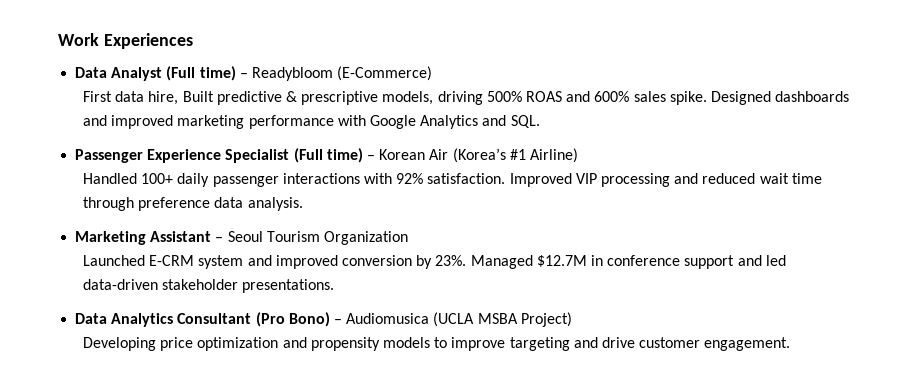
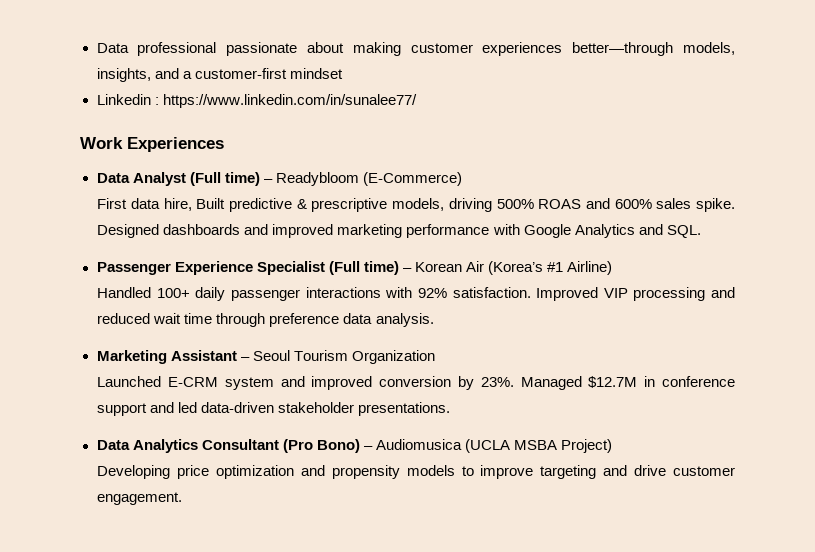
(58, 39) none -> [96,42,735,56] [96,68,343,82] [96,94,417,108] Data professional passionate about making customer experiences better—through models, insights, and a customer-first mindset // Linkedin : https://www.linkedin.com/in/sunalee77/ //

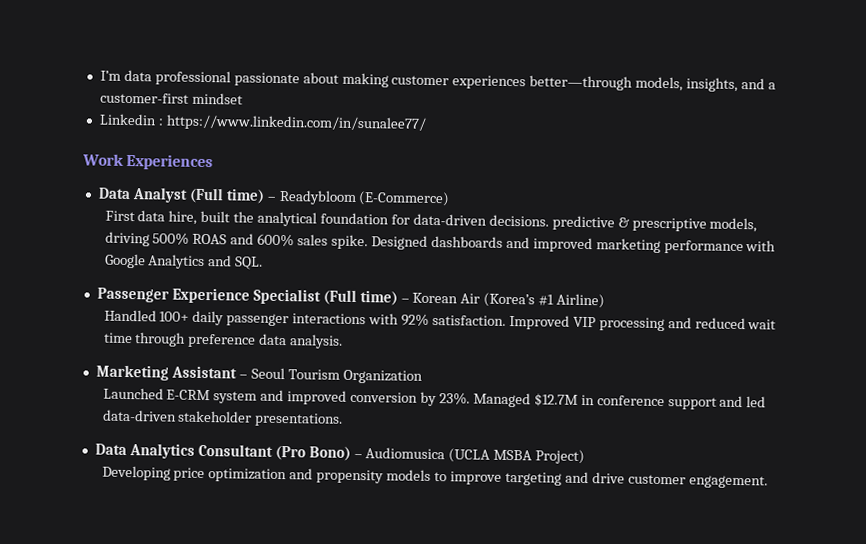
[96,43,129,53] Data -> [99,69,152,82] I’m data
[196,198,226,209] Built -> [200,210,549,227] built the analytical foundation for data-driven decisions.

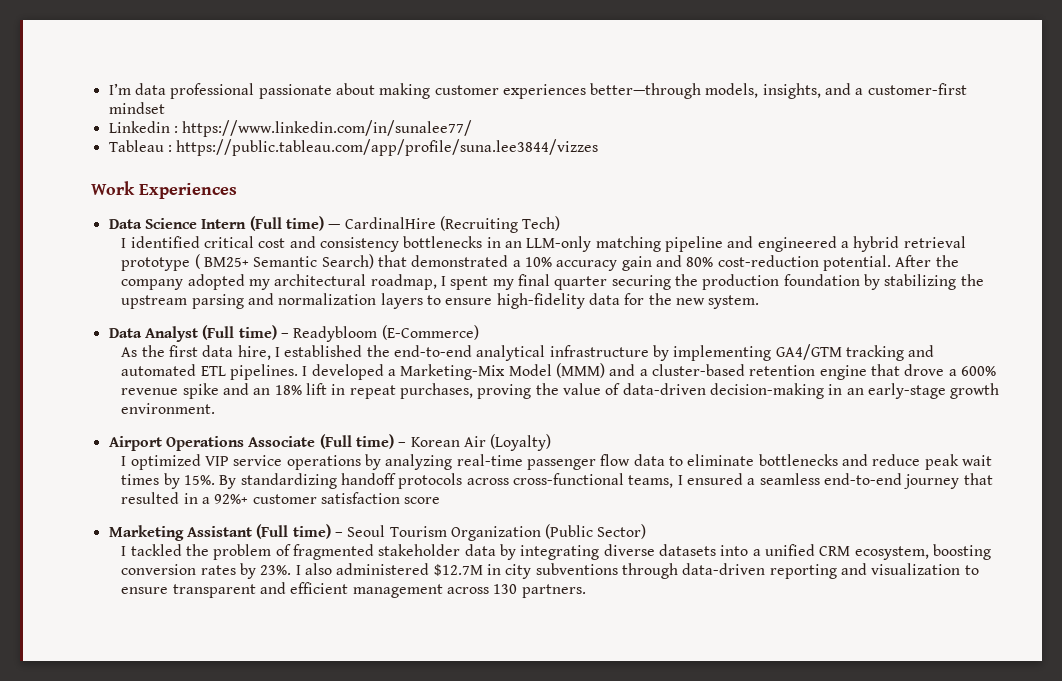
(427, 123) none -> [108,139,599,156] // Tableau : https://public.tableau.com/app/profile/suna.lee3844/vizzes
(214, 162) none -> [108,216,561,233] [121,236,966,252] [121,254,959,271] [121,274,984,290] [121,293,760,309] // Data Science Intern (Full time) — CardinalHire (Recruiting Tech) // I identified critical cost and consistency bottlenecks in an LLM-only matching pipeline and engineered a hybrid retrieval prototype ( BM25+ Semantic Search) that demonstrated a 10% accuracy gain and 80% cost-reduction potential. After the company adopted my architectural roadmap, I spent my final quarter securing the production foundation by stabilizing the upstream parsing and normalization layers to ensure high-fidelity data for the new system.
[104,210,758,233] [104,231,777,255] [104,253,264,270] [96,287,321,305] First data hire, built the analytical foundation for data-driven decisions. predictive & prescriptive models, driving 500% ROAS and 600% sales spike. Designed dashboards and improved marketing performance with Google Analytics and SQL. // Passenger Experience Specialist -> [121,344,935,361] [121,363,996,380] [121,383,1000,399] [121,403,216,414] [108,436,316,451] As the first data hire, I established the end-to-end analytical infrastructure by implementing GA4/GTM tracking and automated ETL pipelines. I developed a Marketing-Mix Model (MMM) and a cluster-based retention engine that drove a 600% revenue spike and an 18% lift in repeat purchases, proving the value of data-driven decision-making in an early-stage growth environment. // Airport Operations Associate
[483,292,606,309] [103,309,777,332] [103,332,344,349] (Korea’s #1 Airline) // Handled 100+ daily passenger interactions with 92% satisfaction. Improved VIP processing and reduced wait time through preference data analysis. -> [490,434,552,451] [121,454,992,470] [121,473,993,489] [121,492,441,504] (Loyalty) // I optimized VIP service operations by analyzing real-time passenger flow data to eliminate bottlenecks and reduce peak wait times by 15%. By standardizing handoff protocols across cross-functional teams, I ensured a seamless end-to-end journey that resulted in a 92%+ customer satisfaction score
(237, 372) none -> [256,524,331,539] (Full time)
[102,387,767,410] [102,409,344,427] [94,443,586,465] [101,465,768,489] // Launched E-CRM system and improved conversion by 23%. Managed $12.7M in conference support and led data-driven stakeholder presentations. // Data Analytics Consultant (Pro Bono) – Audiomusica (UCLA MSBA Project) // Developing price optimization and propensity models to improve targeting and drive customer engagement. -> [545,524,647,539] [121,544,991,560] [121,563,979,579] [121,582,586,598] (Public Sector) // I tackled the problem of fragmented stakeholder data by integrating diverse datasets into a unified CRM ecosystem, boosting conversion rates by 23%. I also administered $12.7M in city subventions through data-driven reporting and visualization to ensure transparent and efficient management across 130 partners.

